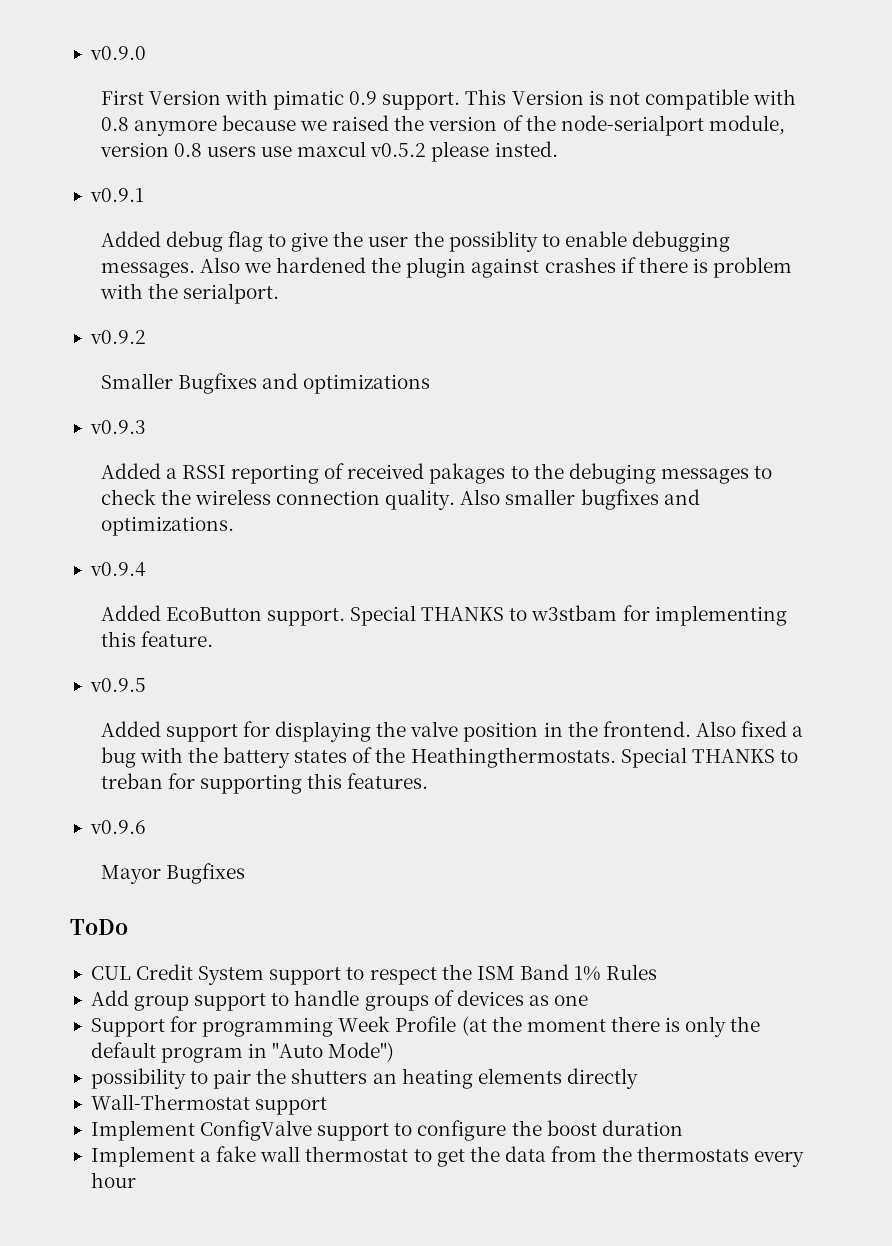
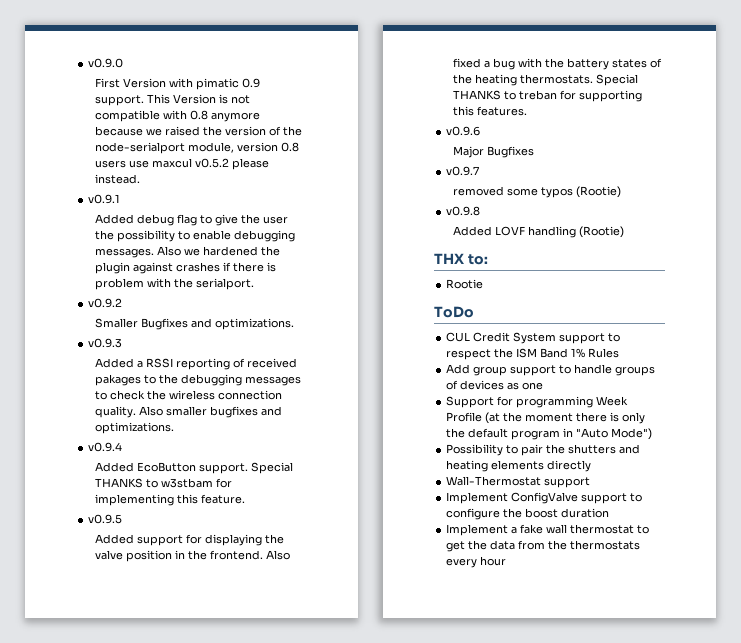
[494,141,558,157] insted. -> [95,174,141,184] instead.
[448,231,538,252] possiblity -> [117,230,176,242] possibility
[303,374,431,394] optimizations -> [215,318,295,330] optimizations.
[568,463,656,484] debuging -> [181,374,243,386] debugging
[410,747,616,768] Heathingthermostats. -> [475,74,594,86] heating thermostats.
[100,863,245,884] Mayor Bugfixes -> [453,146,535,158] [446,166,480,176] [453,186,622,198] [446,206,481,216] [453,226,625,238] [434,253,488,265] [446,279,484,289] Major Bugfixes // v0.9.7 // removed some typos (Rootie) // v0.9.8 // Added LOVF handling (Rootie) // THX to: // Rootie
[90,1068,186,1089] possibility -> [446,444,504,456] Possibility
[372,1073,397,1084] an -> [619,444,641,454] and

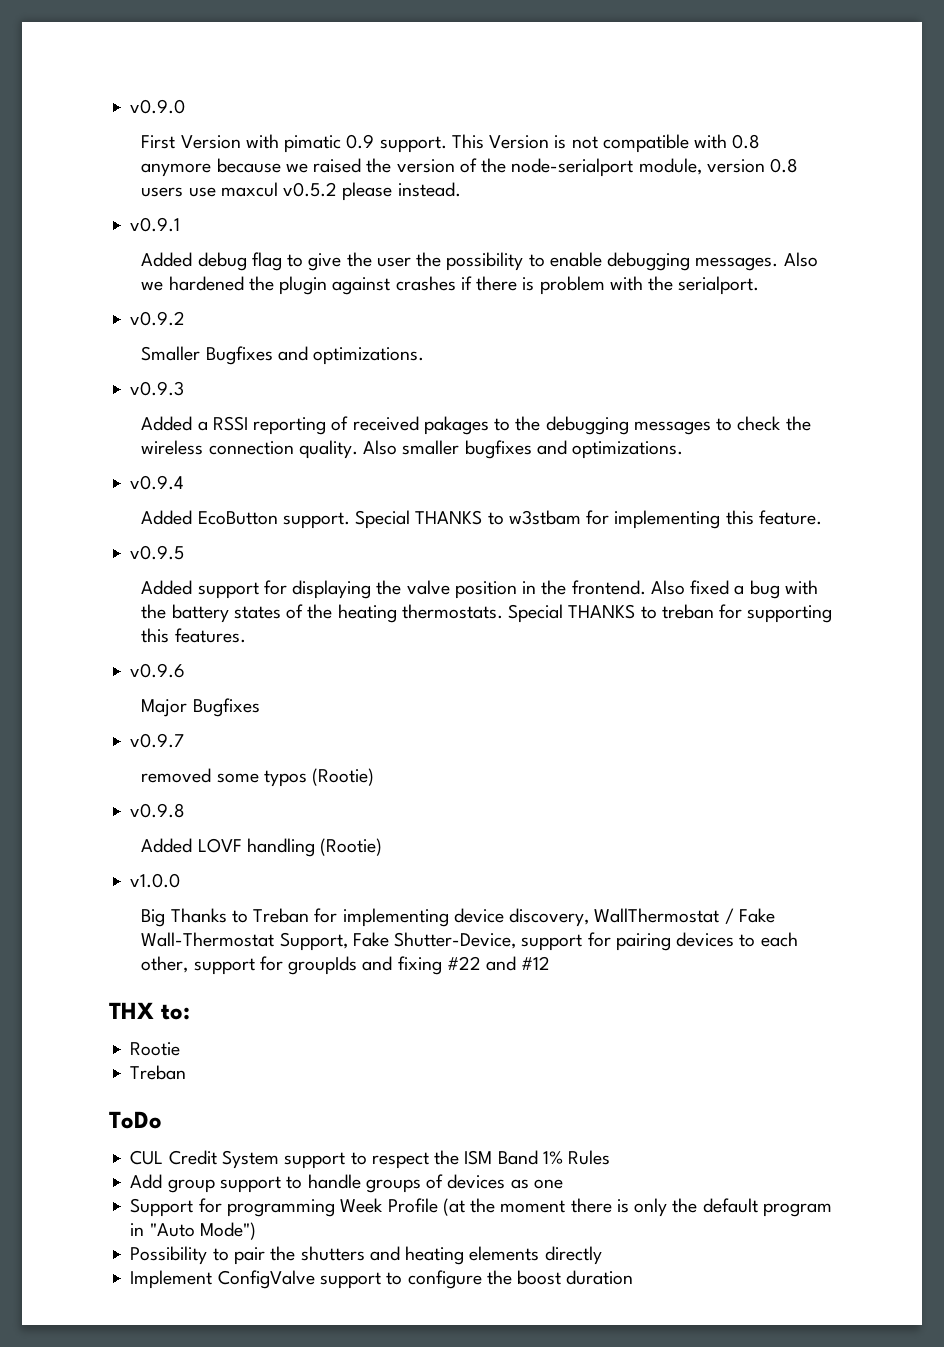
(625, 232) none -> [130,873,181,888] [141,908,775,927] [141,932,798,951] [141,956,551,975] // v1.0.0 // Big Thanks to Treban for implementing device discovery, WallThermostat / Fake Wall-Thermostat Support, Fake Shutter-Device, support for pairing devices to each other, support for groupIds and fixing #22 and #12
(484, 284) none -> [130,1065,187,1080] // Treban
[446,476,591,488] // Wall-Thermostat support -> (602, 1255) none
[446,524,650,536] [446,540,641,552] [446,556,507,568] // Implement a fake wall thermostat to get the data from the thermostats every hour -> (634, 1277) none

